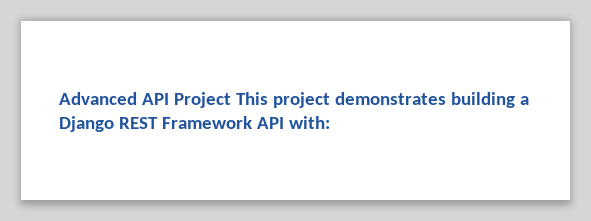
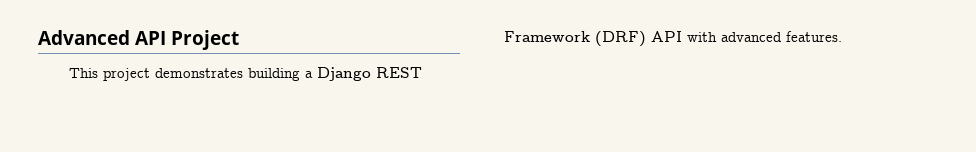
(231, 100) none -> (239, 40) //
[256,116,330,129] API with: -> [595,31,842,47] (DRF) API with advanced features.

